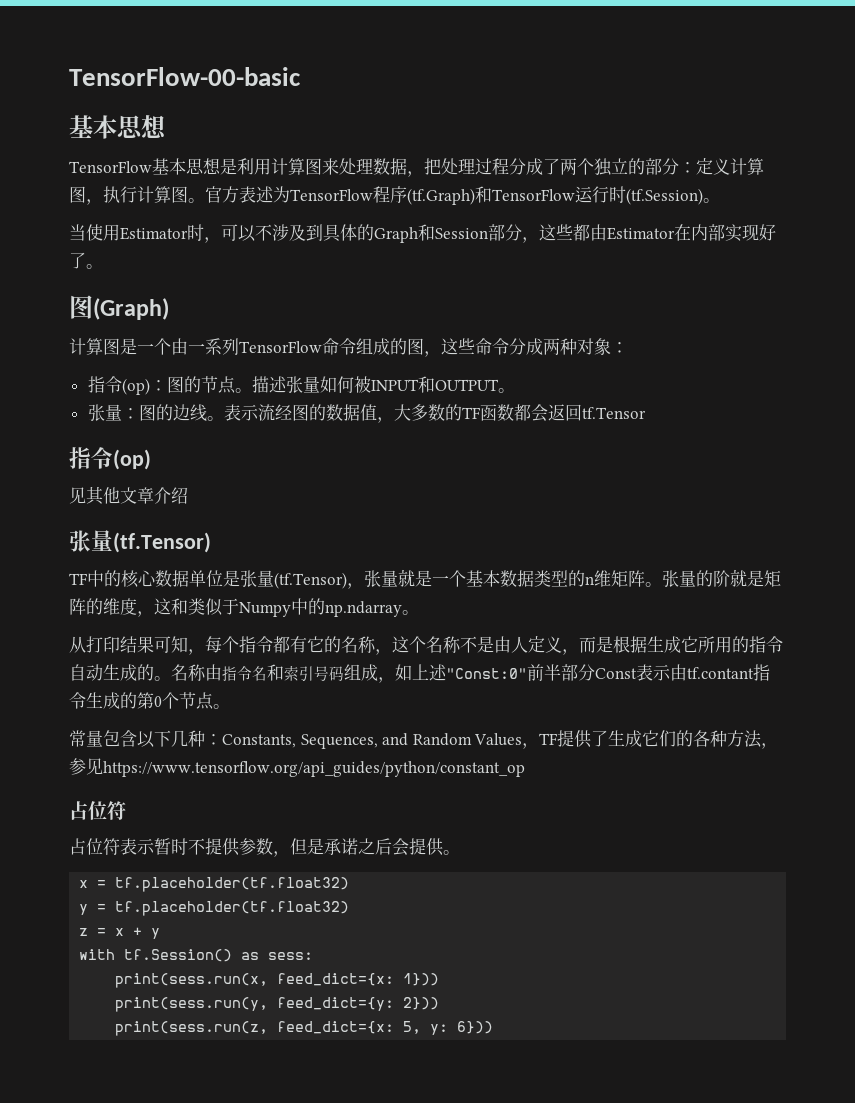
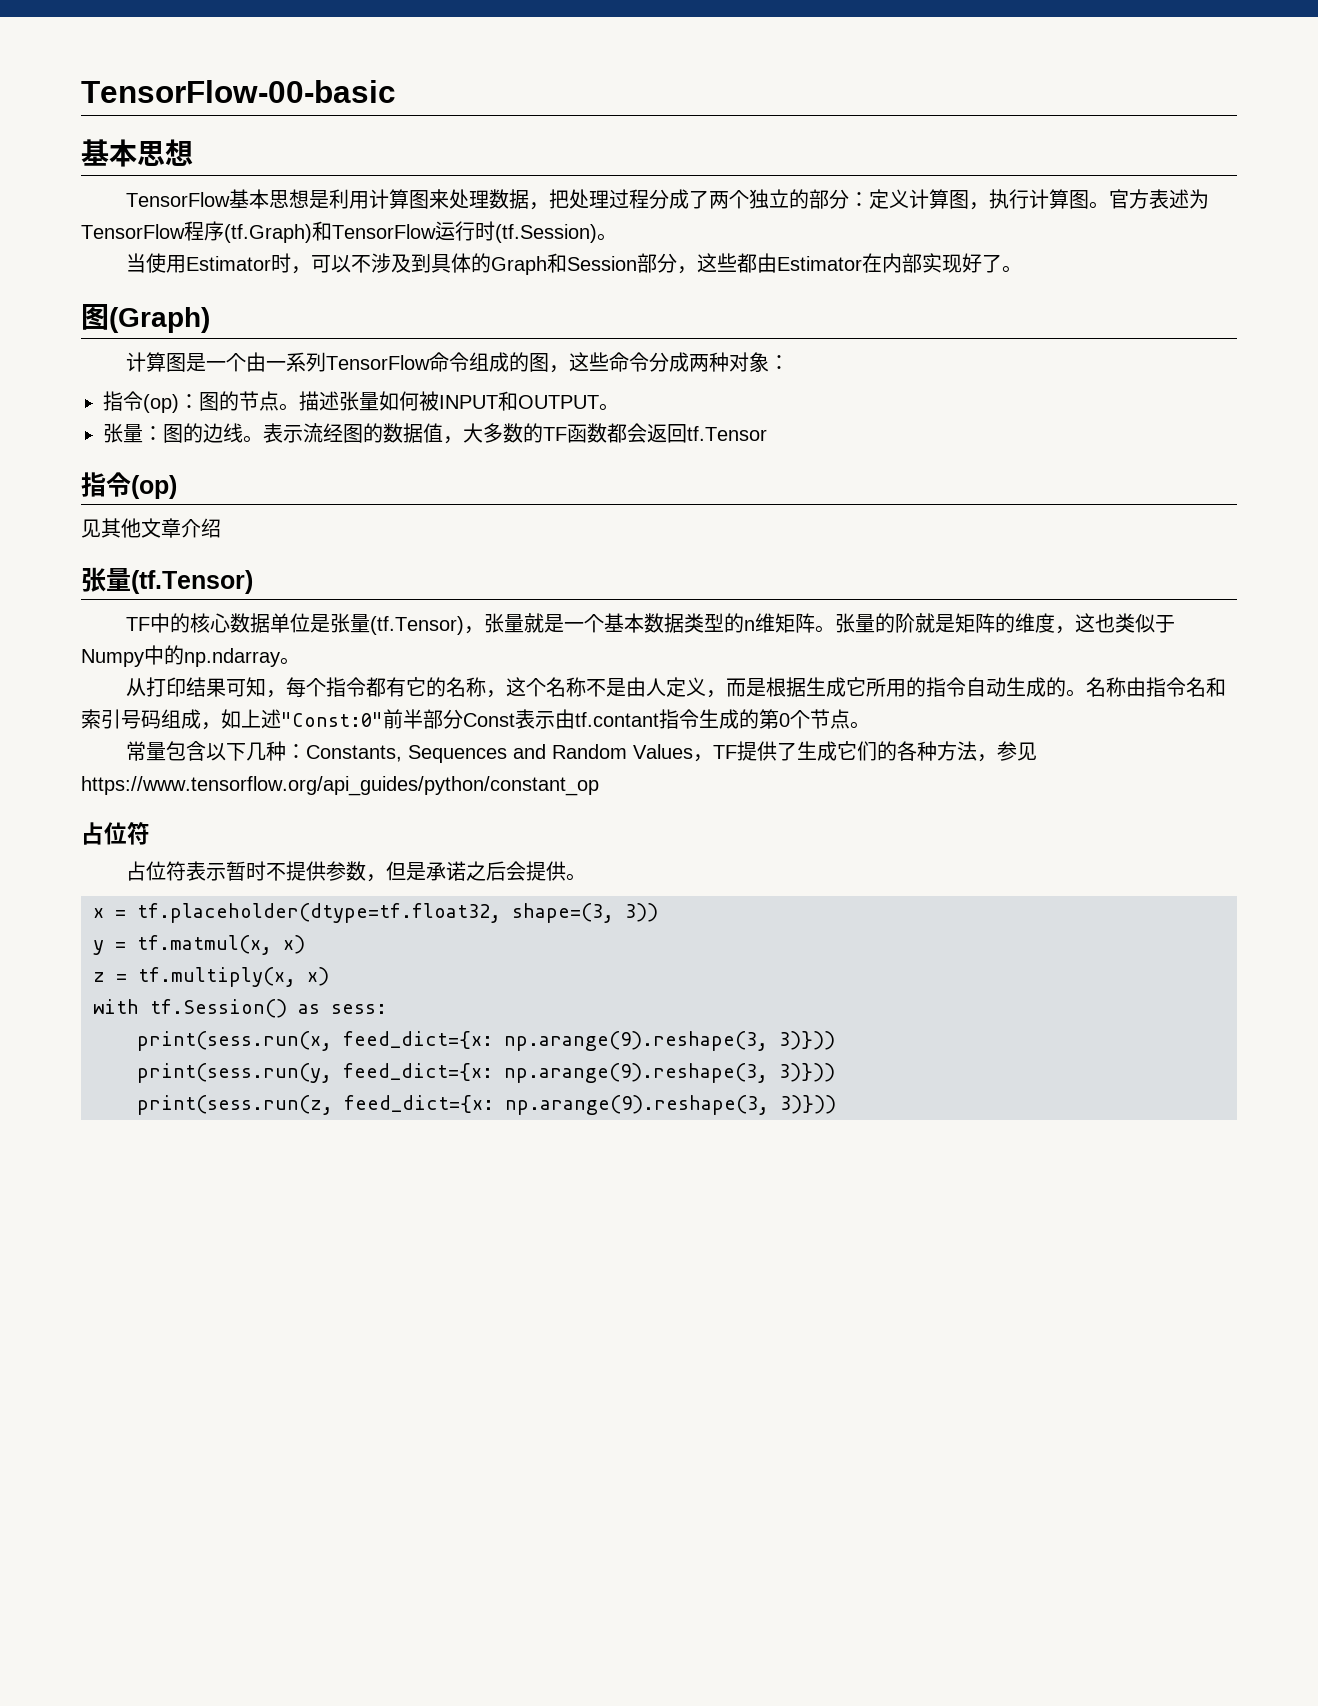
[171,598,188,615] 和 -> [1094,613,1115,633] 也
[300,734,378,749] Sequences, -> [407,745,507,763] Sequences
[115,877,350,892] tf.placeholder(tf.float32) -> [137,903,658,923] tf.placeholder(dtype=tf.float32, shape=(3, 3))
[115,901,350,916] tf.placeholder(tf.float32) -> [137,935,305,955] tf.matmul(x, x)
[115,927,161,939] x + y -> [138,967,329,987] tf.multiply(x, x)
[403,973,440,986] 1})) -> [504,1031,835,1051] np.arange(9).reshape(3, 3)}))
[277,997,440,1011] feed_dict={y: 2})) -> [343,1063,835,1083] feed_dict={x: np.arange(9).reshape(3, 3)}))
[403,1021,494,1035] 5, y: 6})) -> [505,1095,836,1115] np.arange(9).reshape(3, 3)}))

